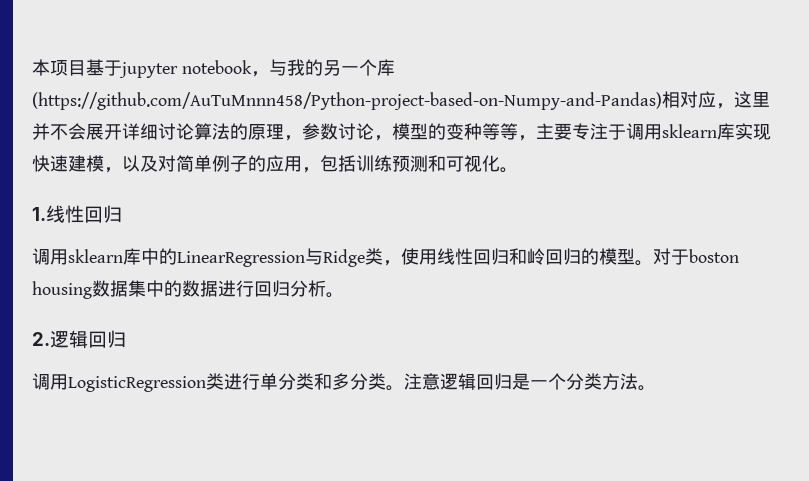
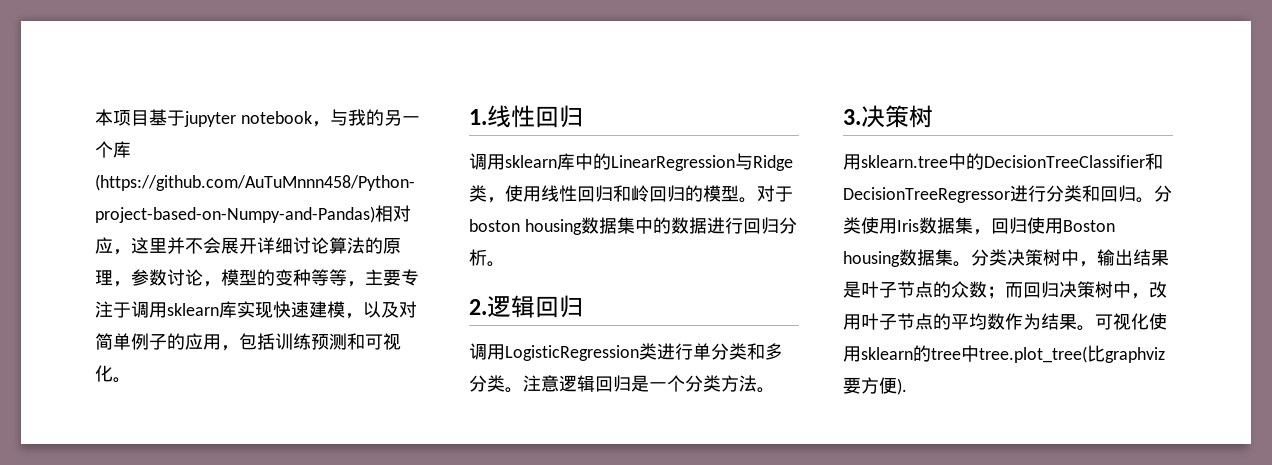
(656, 388) none -> [843,105,933,128] [843,153,1163,170] [843,185,1172,203] [843,217,1115,235] [843,249,1169,267] [843,281,1167,299] [843,313,1167,331] [843,345,1165,363] [843,377,907,395] // 3.决策树 // 用sklearn.tree中的DecisionTreeClassifier和DecisionTreeRegressor进行分类和回归。分类使用Iris数据集，回归使用Boston housing数据集。分类决策树中，输出结果是叶子节点的众数；而回归决策树中，改用叶子节点的平均数作为结果。可视化使用sklearn的tree中tree.plot_tree(比graphviz要方便).

